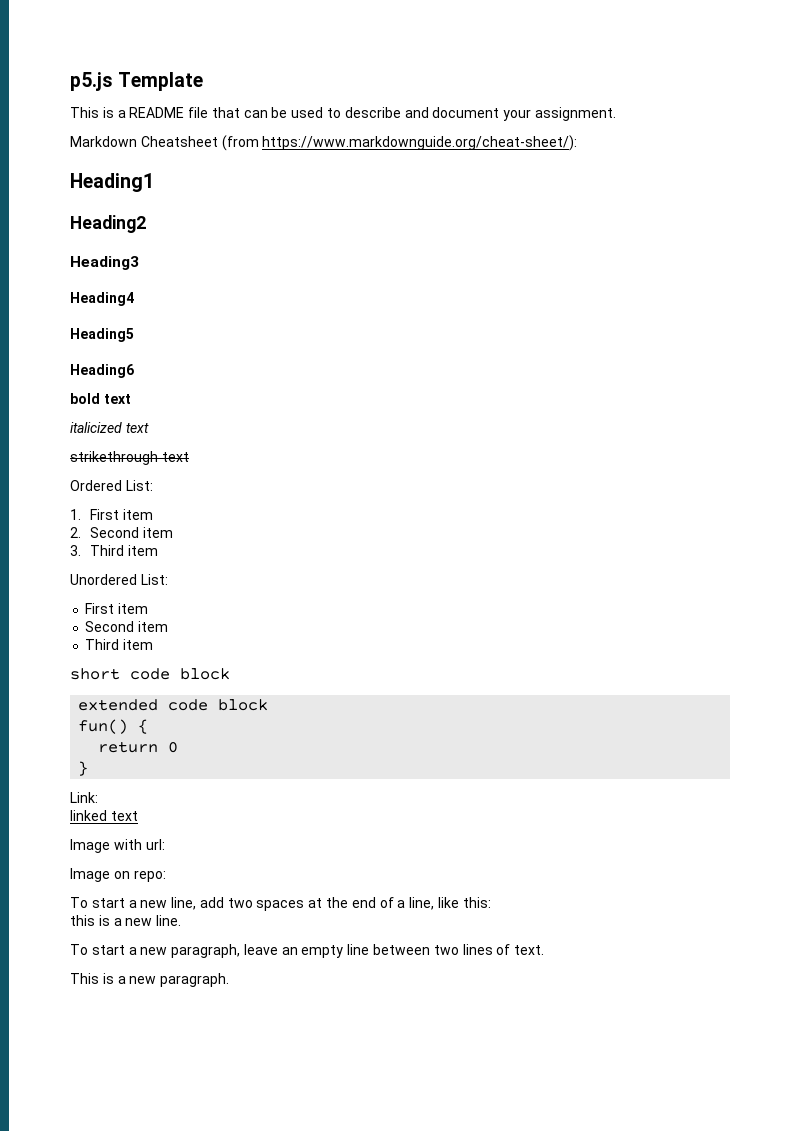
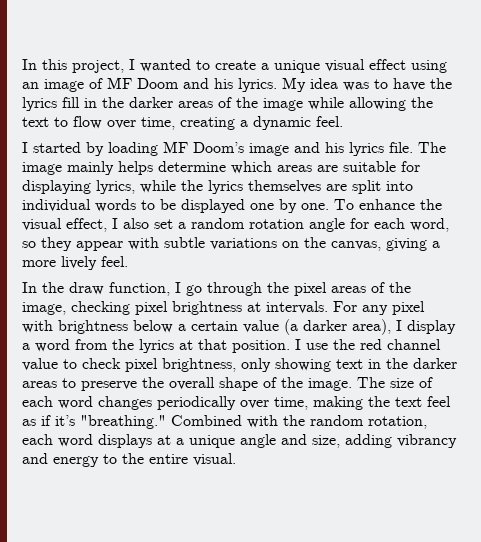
[70,72,204,91] [70,107,616,121] [70,135,578,151] [70,173,154,192] [70,215,146,233] [70,256,139,270] [70,292,134,306] [70,328,134,342] [70,364,134,378] [70,393,131,404] [70,422,149,433] [70,451,189,465] [70,480,153,491] [70,509,153,520] [70,527,173,538] [70,545,158,556] [70,574,168,585] [85,603,149,614] [85,621,169,632] [85,639,154,650] [70,668,230,680] [78,699,269,711] [78,719,149,734] [98,741,179,753] [78,761,89,776] [70,792,98,803] [70,810,138,821] [70,839,165,853] [70,868,166,882] [70,897,491,911] [70,915,182,926] [70,944,545,958] [70,973,230,987] p5.js Template // This is a README file that can be used to describe and document your assignment. // Markdown Cheatsheet (from https://www.markdownguide.org/cheat-sheet/): // Heading1 // Heading2 // Heading3 // Heading4 // Heading5 // Heading6 // bold text // italicized text // strikethrough text // Ordered List: // 1. First item // 2. Second item // 3. Third item // Unordered List: // First item // Second item // Third item // short code block // extended code block // fun() { // return 0 // } // Link: // linked text // Image with url: // Image on repo: // To start a new line, add two spaces at the end of a line, like this: // this is a new line. // To start a new paragraph, leave an empty line between two lines of text. // This is a new paragraph. -> [22,59,447,73] [22,77,452,92] [22,97,433,111] [22,116,343,130] [22,141,446,156] [22,161,420,175] [22,180,413,194] [22,199,442,213] [22,218,449,232] [22,237,440,251] [22,256,128,270] [22,282,411,296] [22,301,425,315] [22,319,456,335] [22,339,441,353] [22,358,457,372] [22,377,433,391] [22,396,451,410] [22,415,427,429] [22,434,457,448] [22,453,236,467] In this project, I wanted to create a unique visual effect using an image of MF Doom and his lyrics. My idea was to have the lyrics fill in the darker areas of the image while allowing the text to flow over time, creating a dynamic feel. // I started by loading MF Doom’s image and his lyrics file. The image mainly helps determine which areas are suitable for displaying lyrics, while the lyrics themselves are split into individual words to be displayed one by one. To enhance the visual effect, I also set a random rotation angle for each word, so they appear with subtle variations on the canvas, giving a more lively feel. // In the draw function, I go through the pixel areas of the image, checking pixel brightness at intervals. For any pixel with brightness below a certain value (a darker area), I display a word from the lyrics at that position. I use the red channel value to check pixel brightness, only showing text in the darker areas to preserve the overall shape of the image. The size of each word changes periodically over time, making the text feel as if it’s "breathing." Combined with the random rotation, each word displays at a unique angle and size, adding vibrancy and energy to the entire visual.

